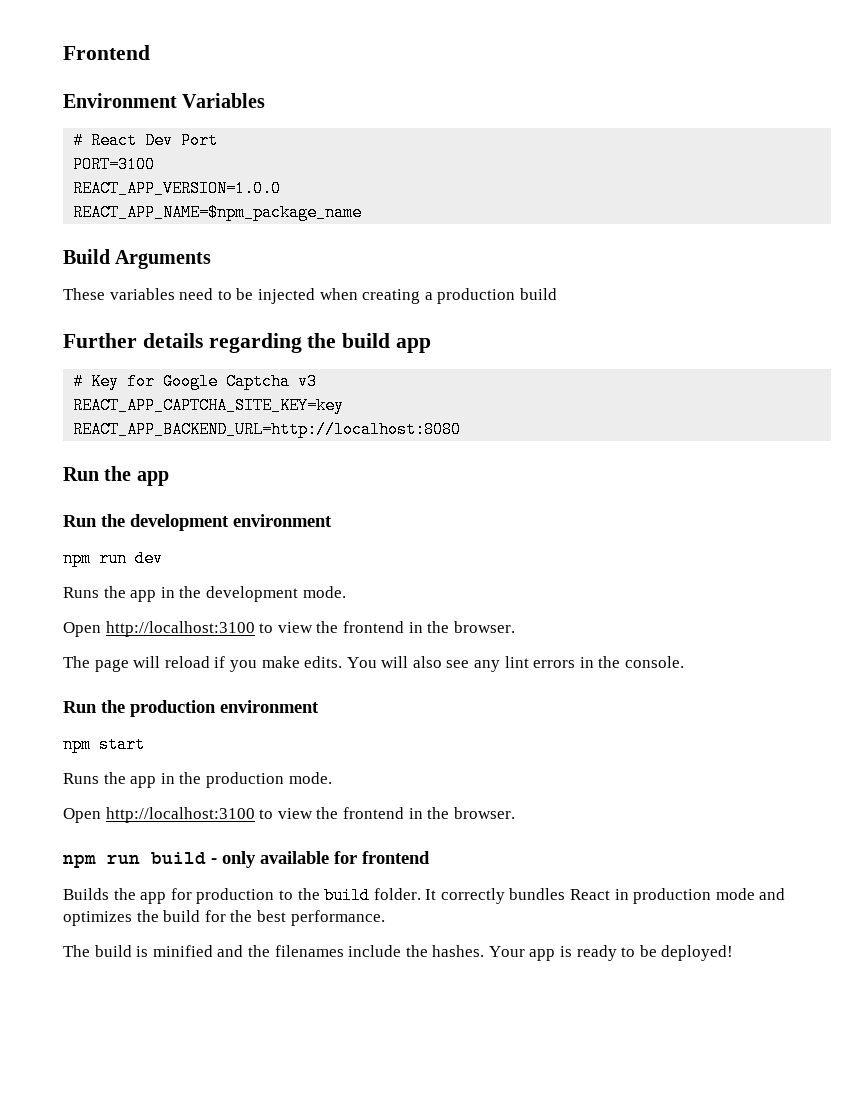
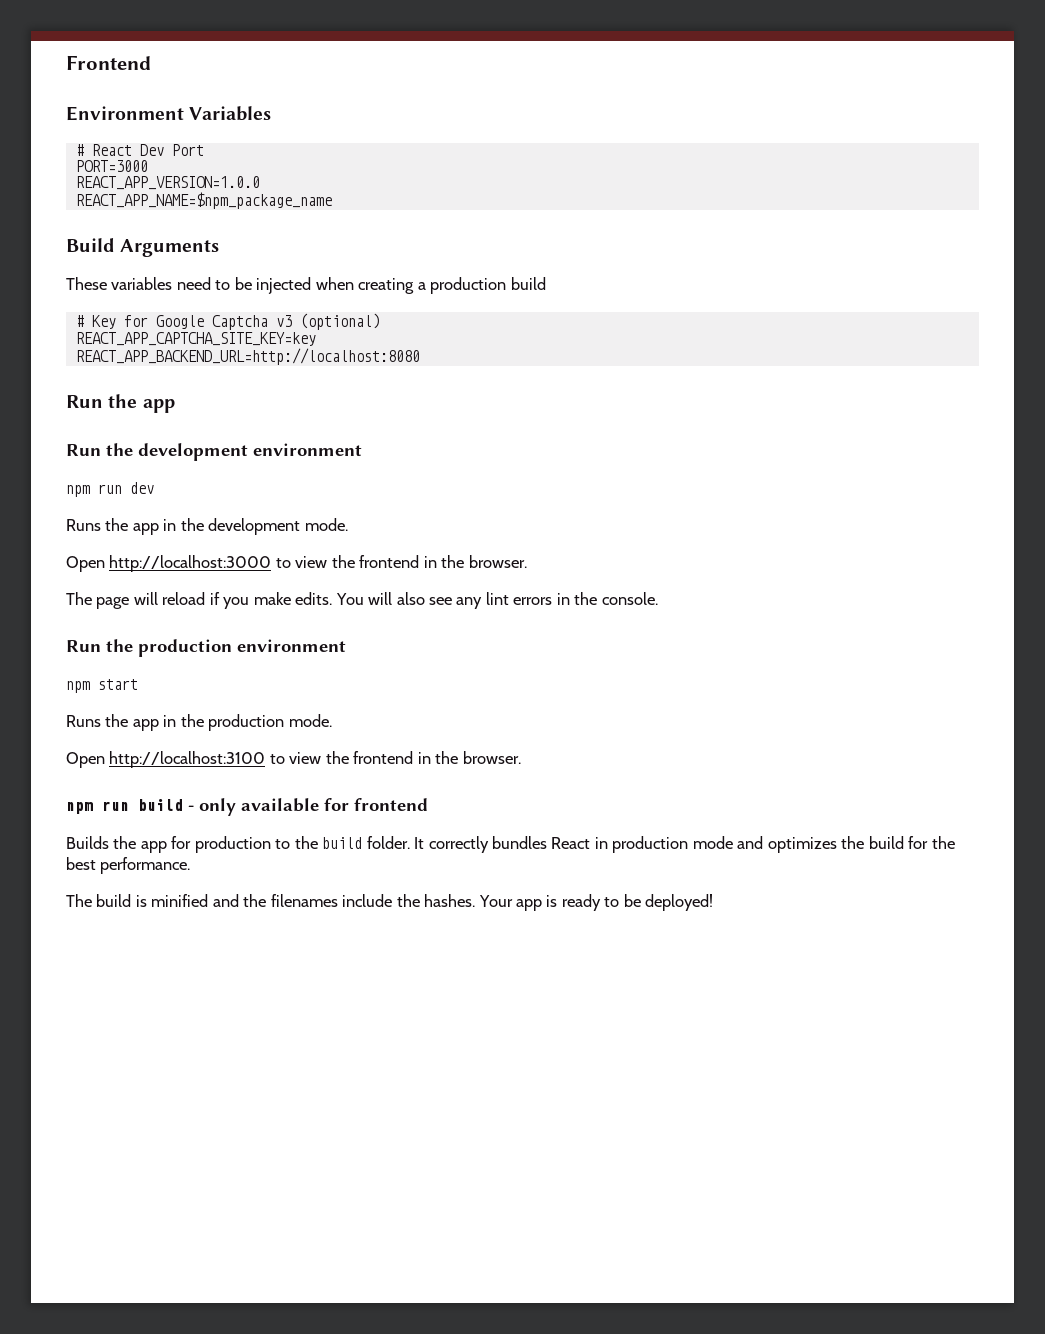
[73,156,156,173] PORT=3100 -> [75,160,148,172] PORT=3000
[63,333,432,353] // Further details regarding the build app -> (546, 283) none
(318, 381) none -> [299,313,380,330] (optional)
[105,621,255,637] http://localhost:3100 -> [109,555,272,572] http://localhost:3000

